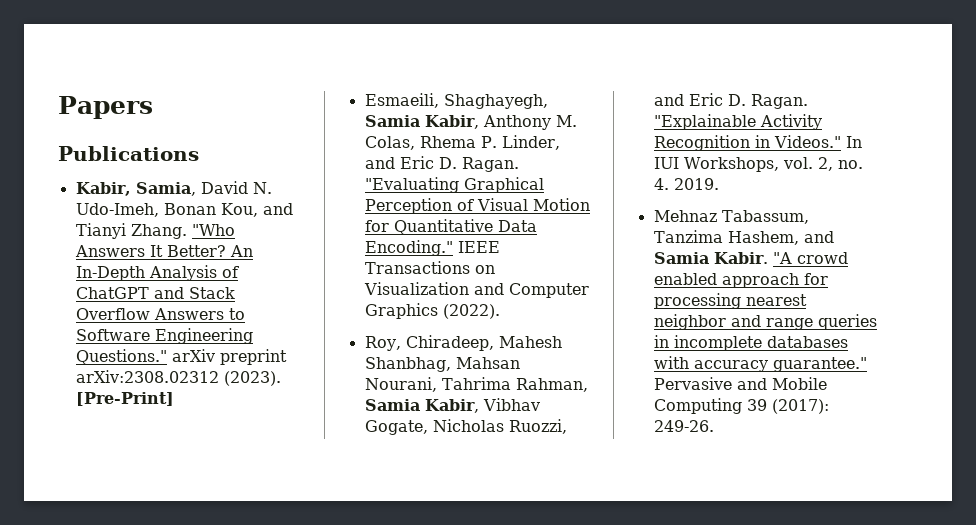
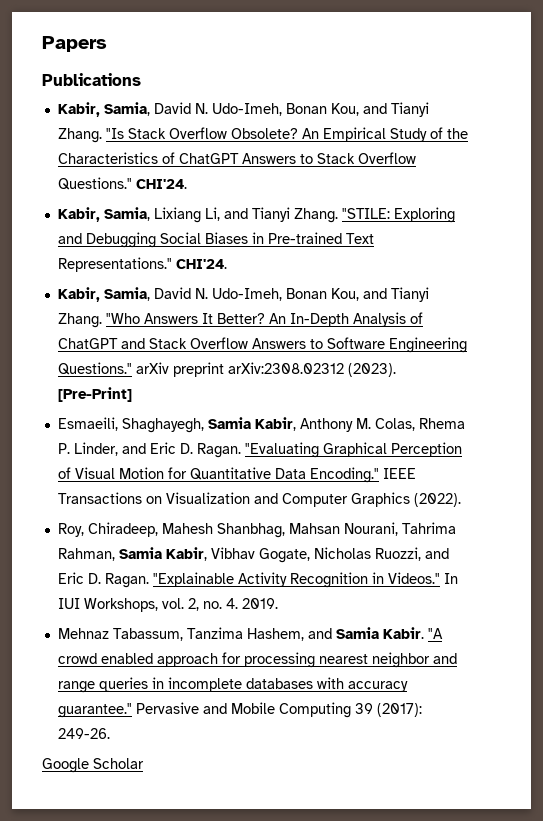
(199, 153) none -> [57,102,429,117] [57,127,468,143] [57,152,416,164] [57,177,187,190] [57,207,455,223] [57,232,374,248] [57,257,227,272] // Kabir, Samia, David N. Udo-Imeh, Bonan Kou, and Tianyi Zhang. "Is Stack Overflow Obsolete? An Empirical Study of the Characteristics of ChatGPT Answers to Stack Overflow Questions." CHI'24. // Kabir, Samia, Lixiang Li, and Tianyi Zhang. "STILE: Exploring and Debugging Social Biases in Pre-trained Text Representations." CHI'24.
(714, 426) none -> [42,758,144,773] // Google Scholar

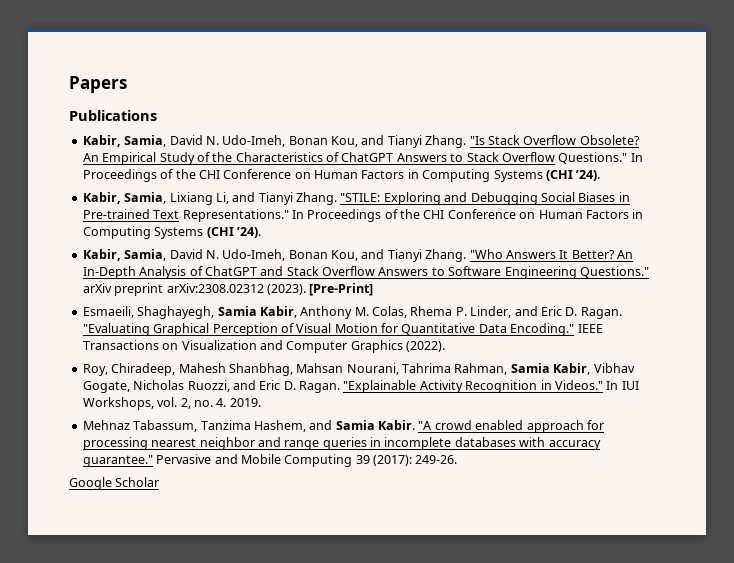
[135,179,187,189] CHI'24. -> [630,153,643,162] [82,169,601,182] In Proceedings of the CHI Conference on Human Factors in Computing Systems (CHI ’24).
[175,259,227,269] CHI'24. -> [291,209,644,222] [82,226,261,239] In Proceedings of the CHI Conference on Human Factors in Computing Systems (CHI ’24).

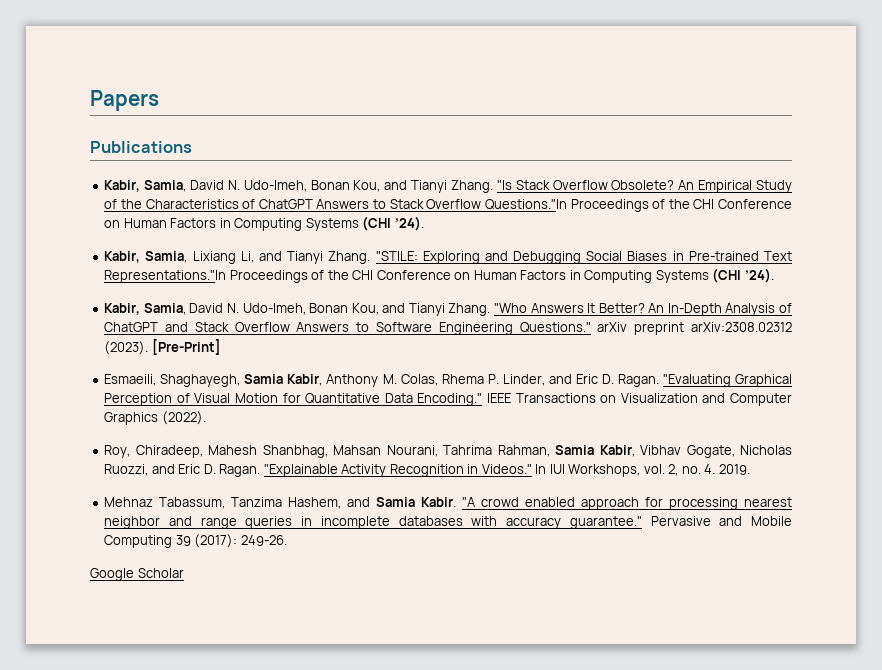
[558,152,643,164] Questions." In -> [484,199,567,210] Questions."In
[182,209,304,222] Representations." In -> [104,270,227,283] Representations."In

